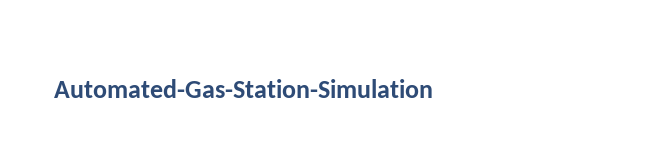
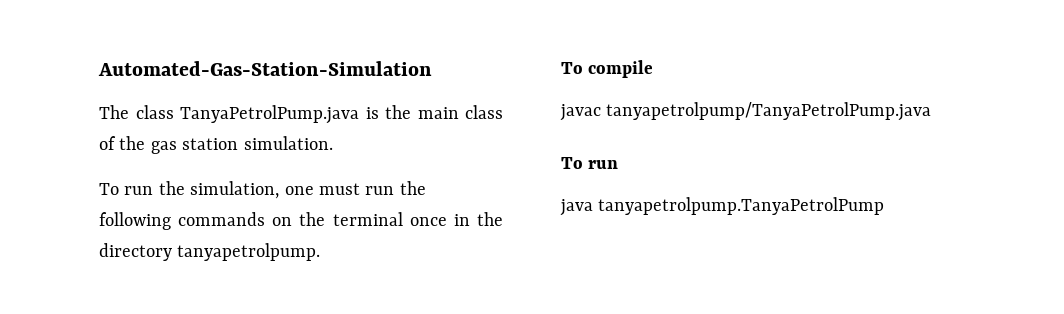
(433, 88) none -> [99,105,503,124] [99,136,333,154] [99,181,426,199] [99,212,504,230] [99,243,321,261] [561,60,654,78] [560,102,932,121] [561,157,619,169] [560,197,885,216] // The class TanyaPetrolPump.java is the main class of the gas station simulation. // To run the simulation, one must run the following commands on the terminal once in the directory tanyapetrolpump. // To compile // javac tanyapetrolpump/TanyaPetrolPump.java // To run // java tanyapetrolpump.TanyaPetrolPump

